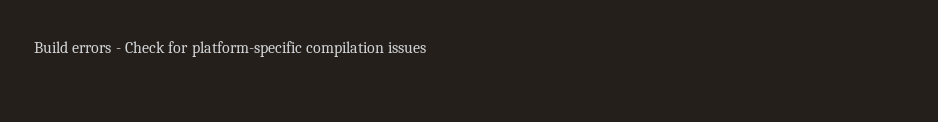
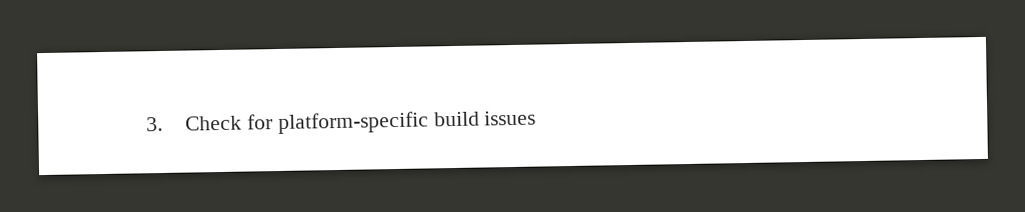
[34,41,121,53] Build errors - -> [146,116,163,132] 3.
[305,41,384,57] compilation -> [433,111,480,127] build

